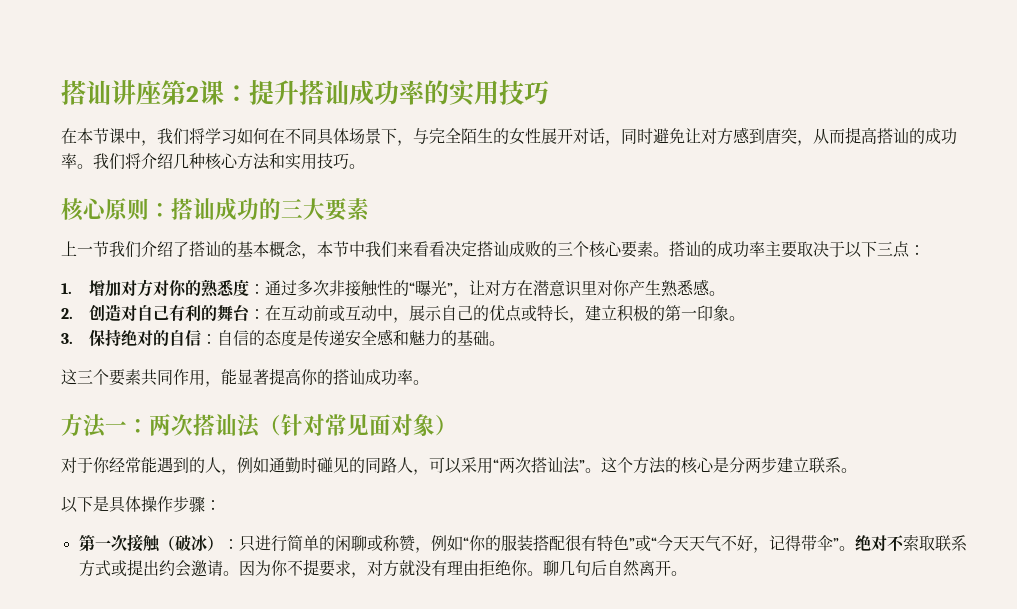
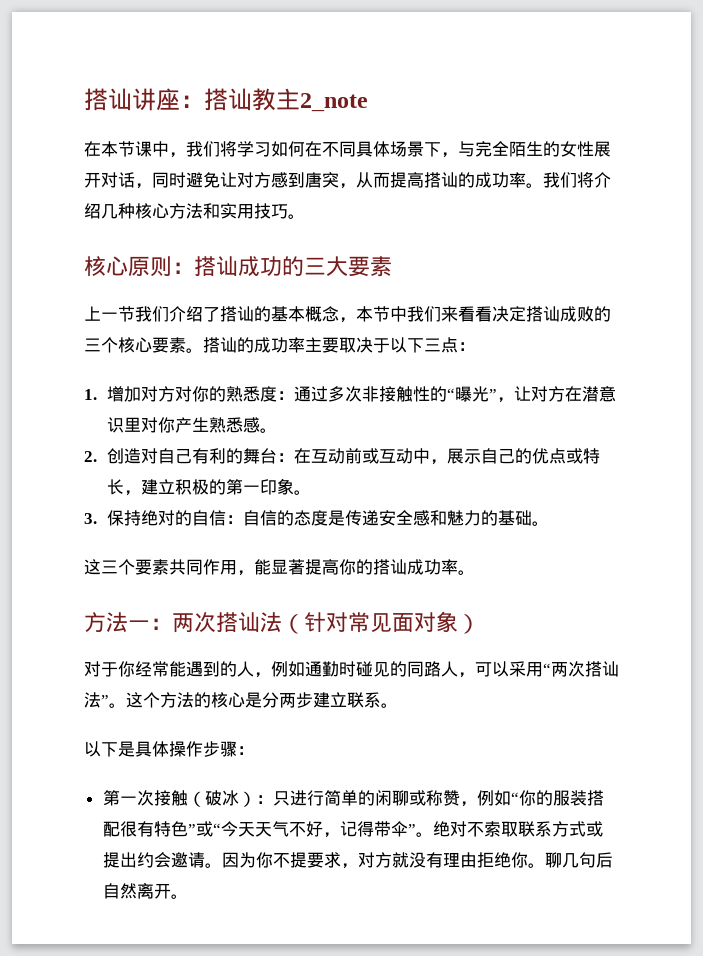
[161,80,549,106] 第2课：提升搭讪成功率的实用技巧 -> [180,88,368,112] ：搭讪教主2_note

